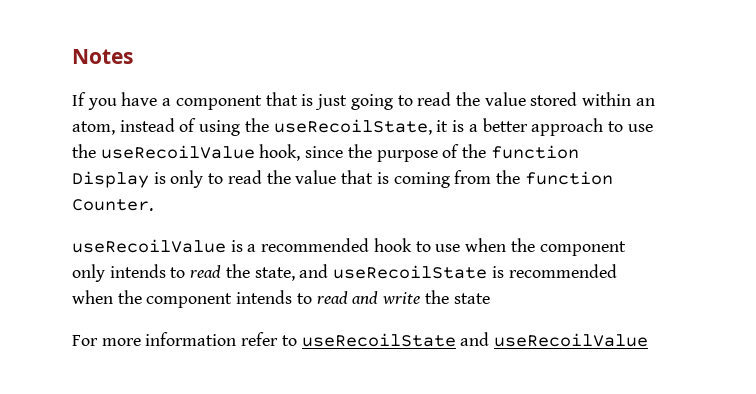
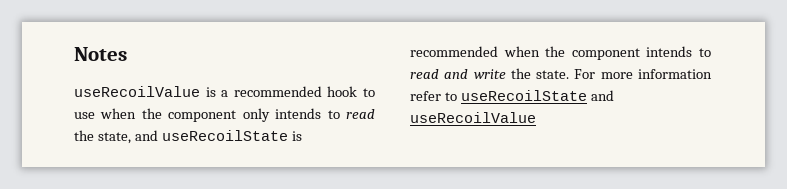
[72,92,655,110] [72,118,653,136] [72,144,579,162] [72,170,613,188] [72,199,153,211] // If you have a component that is just going to read the value stored within an atom, instead of using the useRecoilState, it is a better approach to use the useRecoilValue hook, since the purpose of the function Display is only to read the value that is coming from the function Counter. -> (127, 54) none
[453,293,490,304] state // -> [536,70,570,79] state.

